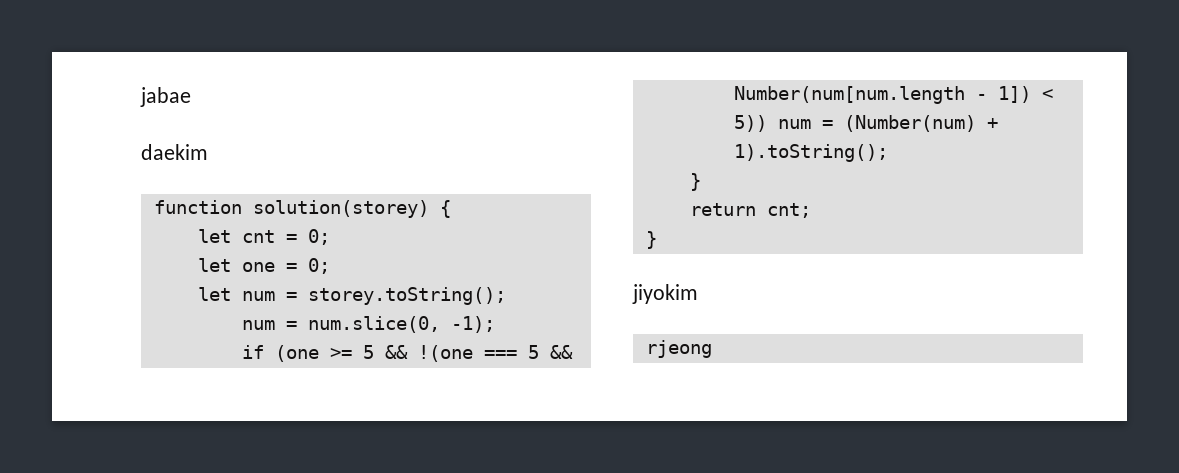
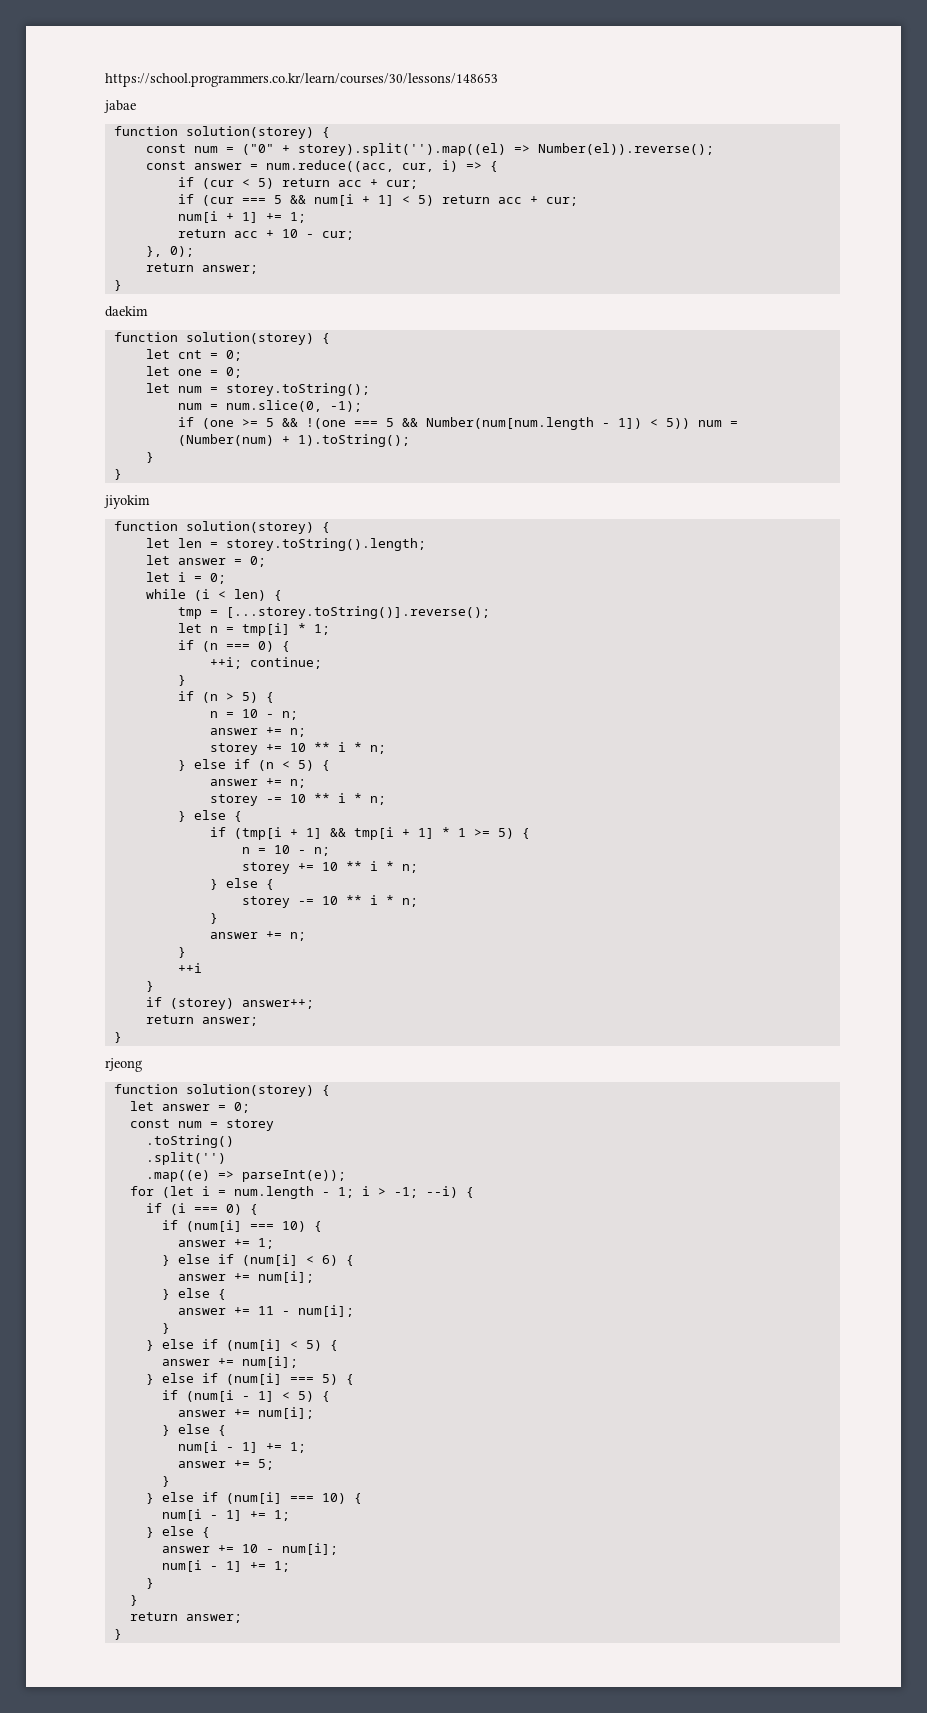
(140, 97) none -> [105,73,498,87] https://school.programmers.co.kr/learn/courses/30/lessons/148653 //
(191, 97) none -> [113,126,330,139] [145,143,714,156] [145,160,498,172] [177,177,418,189] [177,194,578,206] [177,211,306,223] [177,229,354,240] [145,246,194,257] [145,263,258,274] [113,280,122,291] // function solution(storey) { // const num = ("0" + storey).split('').map((el) => Number(el)).reverse(); // const answer = num.reduce((acc, cur, i) => { // if (cur < 5) return acc + cur; // if (cur === 5 && num[i + 1] < 5) return acc + cur; // num[i + 1] += 1; // return acc + 10 - cur; // }, 0); // return answer; // }
[689,203,811,218] // return cnt; -> (154, 457) none
[645,340,712,358] rjeong -> [113,521,330,534] [145,538,426,551] [145,555,266,567] [145,572,226,584] [145,589,282,601] [177,606,490,619] [177,623,330,636] [177,640,290,652] [209,657,322,669] [177,675,186,686] [177,691,274,703] [209,709,298,720] [209,727,306,737] [209,742,386,755] [177,759,330,771] [209,778,306,788] [209,793,386,806] [177,810,242,822] [209,827,530,840] [241,845,330,856] [241,861,418,874] [209,878,274,890] [241,895,418,908] [209,913,218,924] [209,931,306,941] [177,947,186,958] [177,963,202,973] [145,981,154,992] [145,997,314,1010] [145,1015,258,1026] [113,1032,122,1043] [105,1058,142,1072] [113,1084,330,1097] [129,1101,250,1113] [129,1119,274,1131] [145,1135,234,1148] [145,1152,226,1165] [145,1170,346,1182] [129,1186,474,1199] [145,1203,258,1215] [161,1220,322,1232] [177,1238,274,1249] [161,1254,354,1266] [177,1271,314,1283] [161,1288,226,1300] [177,1305,354,1317] [161,1323,170,1334] [145,1339,338,1351] [161,1356,298,1368] [145,1373,354,1385] [161,1390,330,1402] [177,1407,314,1419] [161,1424,226,1436] [177,1441,306,1453] [177,1459,274,1470] [161,1476,170,1487] [145,1492,362,1504] [161,1509,290,1521] [145,1526,210,1538] [161,1543,338,1555] [161,1560,290,1572] [145,1578,154,1589] [129,1595,138,1606] [129,1612,242,1623] [113,1629,122,1640] function solution(storey) { // let len = storey.toString().length; // let answer = 0; // let i = 0; // while (i < len) { // tmp = [...storey.toString()].reverse(); // let n = tmp[i] * 1; // if (n === 0) { // ++i; continue; // } // if (n > 5) { // n = 10 - n; // answer += n; // storey += 10 ** i * n; // } else if (n < 5) { // answer += n; // storey -= 10 ** i * n; // } else { // if (tmp[i + 1] && tmp[i + 1] * 1 >= 5) { // n = 10 - n; // storey += 10 ** i * n; // } else { // storey -= 10 ** i * n; // } // answer += n; // } // ++i // } // if (storey) answer++; // return answer; // } // rjeong // function solution(storey) { // let answer = 0; // const num = storey // .toString() // .split('') // .map((e) => parseInt(e)); // for (let i = num.length - 1; i > -1; --i) { // if (i === 0) { // if (num[i] === 10) { // answer += 1; // } else if (num[i] < 6) { // answer += num[i]; // } else { // answer += 11 - num[i]; // } // } else if (num[i] < 5) { // answer += num[i]; // } else if (num[i] === 5) { // if (num[i - 1] < 5) { // answer += num[i]; // } else { // num[i - 1] += 1; // answer += 5; // } // } else if (num[i] === 10) { // num[i - 1] += 1; // } else { // answer += 10 - num[i]; // num[i - 1] += 1; // } // } // return answer; // }

